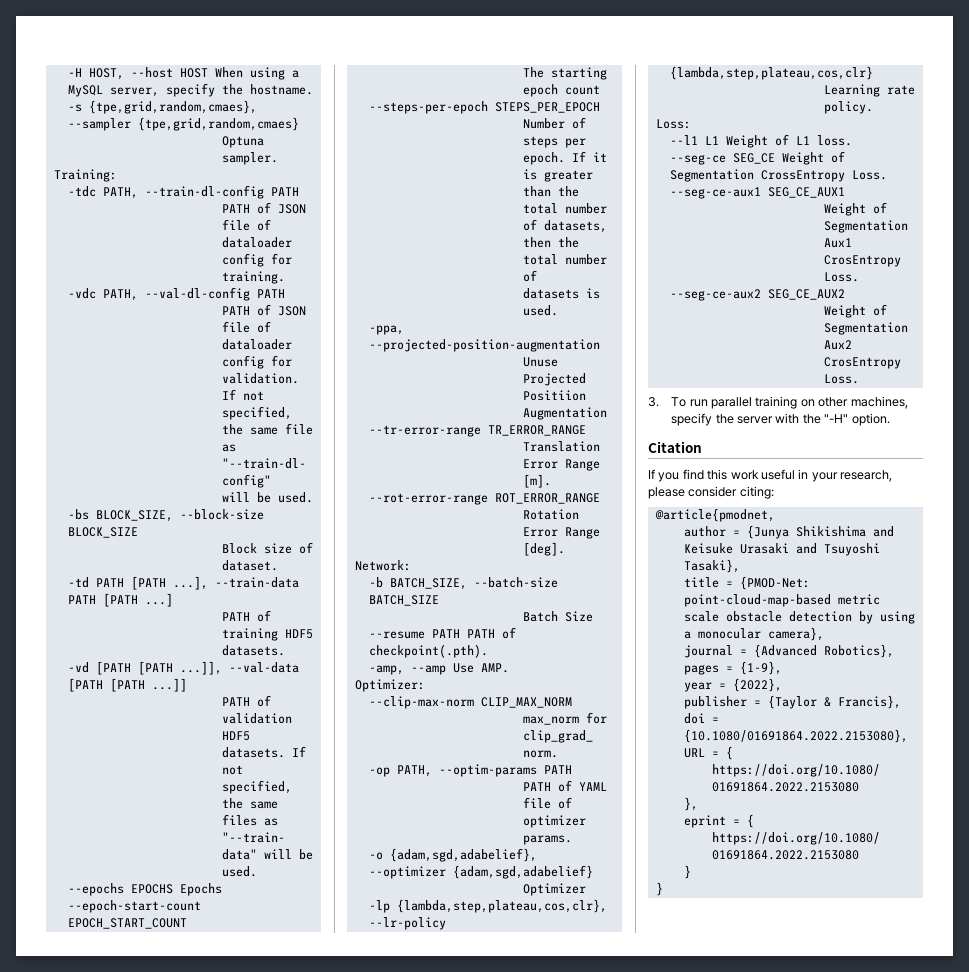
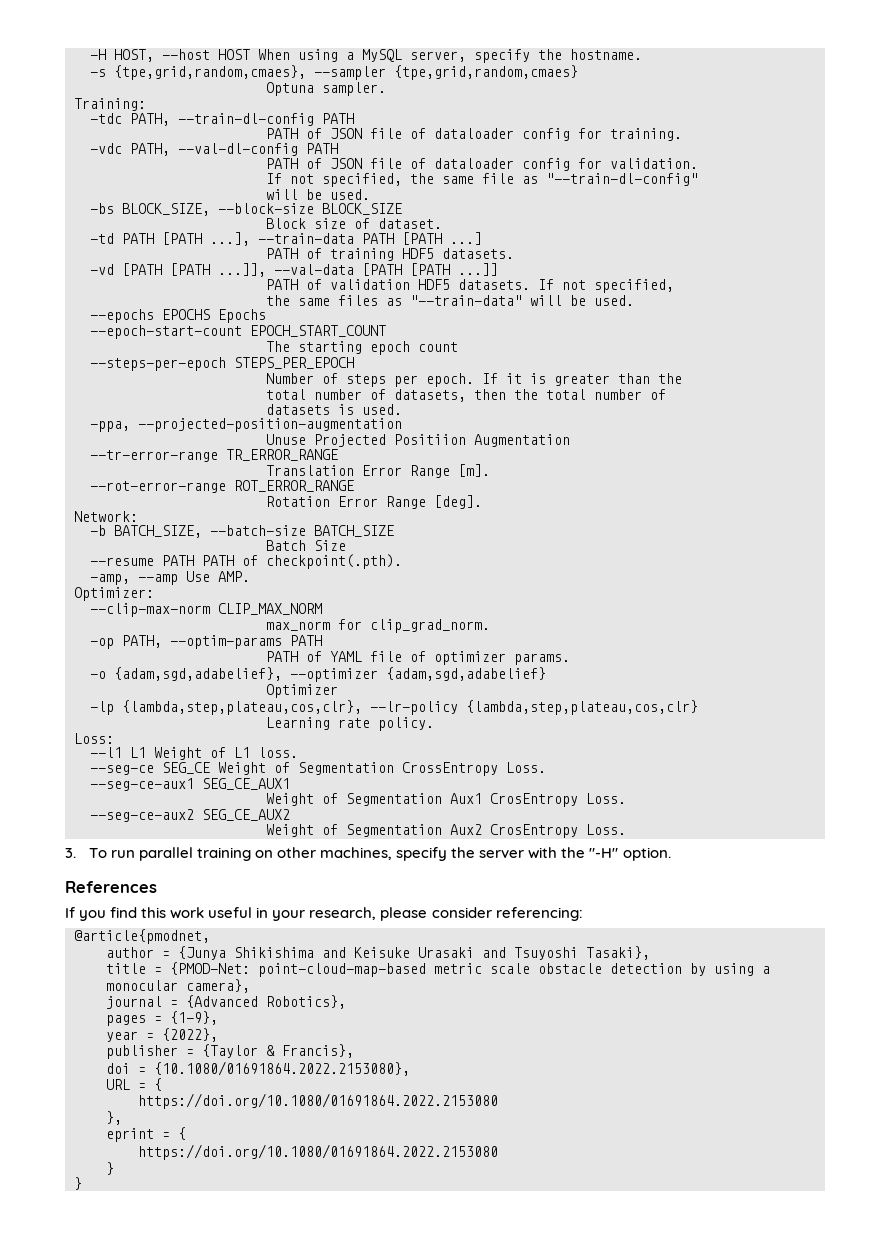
[648,441,702,453] Citation -> [65,881,157,893] References
[739,486,774,499] citing: -> [495,907,583,921] referencing:

